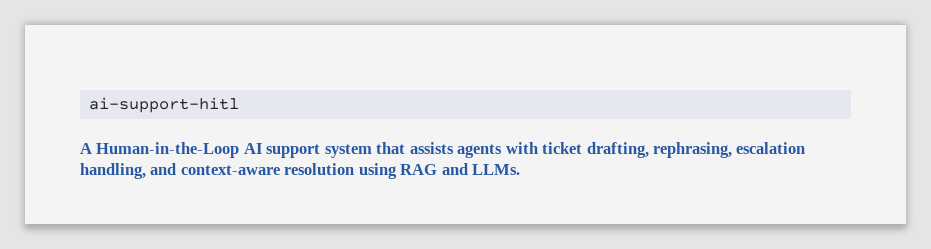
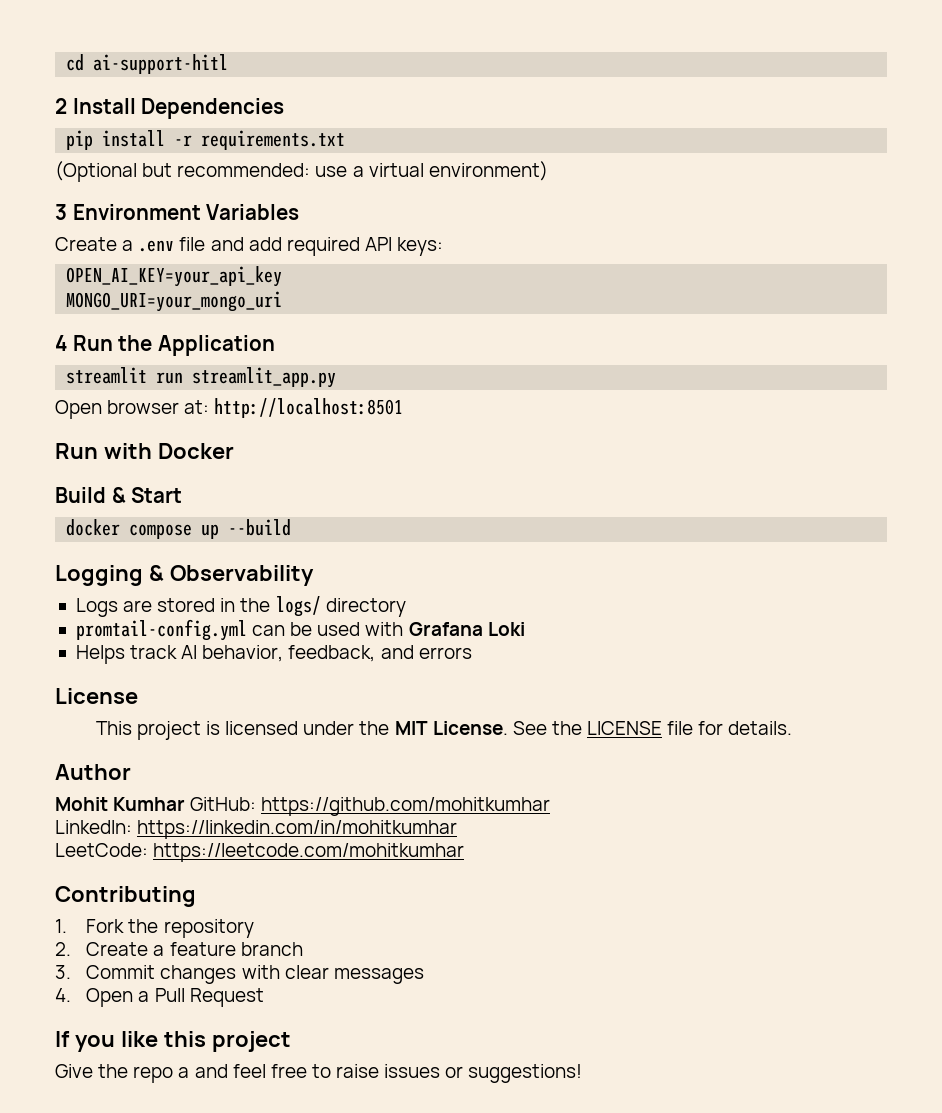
(89, 105) none -> [66,54,85,71] cd
[80,142,806,158] [80,163,521,179] A Human-in-the-Loop AI support system that assists agents with ticket drafting, rephrasing, escalation handling, and context-aware resolution using RAG and LLMs. -> [55,98,285,119] [66,130,346,150] [55,161,548,182] [55,204,300,220] [55,237,444,256] [66,266,283,287] [66,291,283,312] [55,335,275,356] [66,367,337,388] [55,398,404,419] [55,443,234,459] [55,487,183,503] [66,519,292,539] [55,565,314,586] [75,596,406,617] [75,619,525,641] [75,645,472,664] [55,688,138,704] [95,721,793,740] [55,764,131,780] [55,797,551,816] [55,820,458,839] [55,843,465,862] [55,886,196,907] [55,919,254,938] [55,942,303,956] [55,965,424,984] [55,988,264,1007] [55,1031,291,1052] [55,1064,583,1083] 2 Install Dependencies // pip install -r requirements.txt // (Optional but recommended: use a virtual environment) // 3 Environment Variables // Create a .env file and add required API keys: // OPEN_AI_KEY=your_api_key // MONGO_URI=your_mongo_uri // 4 Run the Application // streamlit run streamlit_app.py // Open browser at: http://localhost:8501 // Run with Docker // Build & Start // docker compose up --build // Logging & Observability // Logs are stored in the logs/ directory // promtail-config.yml can be used with Grafana Loki // Helps track AI behavior, feedback, and errors // License // This project is licensed under the MIT License. See the LICENSE file for details. // Author // Mohit Kumhar GitHub: https://github.com/mohitkumhar // LinkedIn: https://linkedin.com/in/mohitkumhar // LeetCode: https://leetcode.com/mohitkumhar // Contributing // 1. Fork the repository // 2. Create a feature branch // 3. Commit changes with clear messages // 4. Open a Pull Request // If you like this project // Give the repo a and feel free to raise issues or suggestions!

